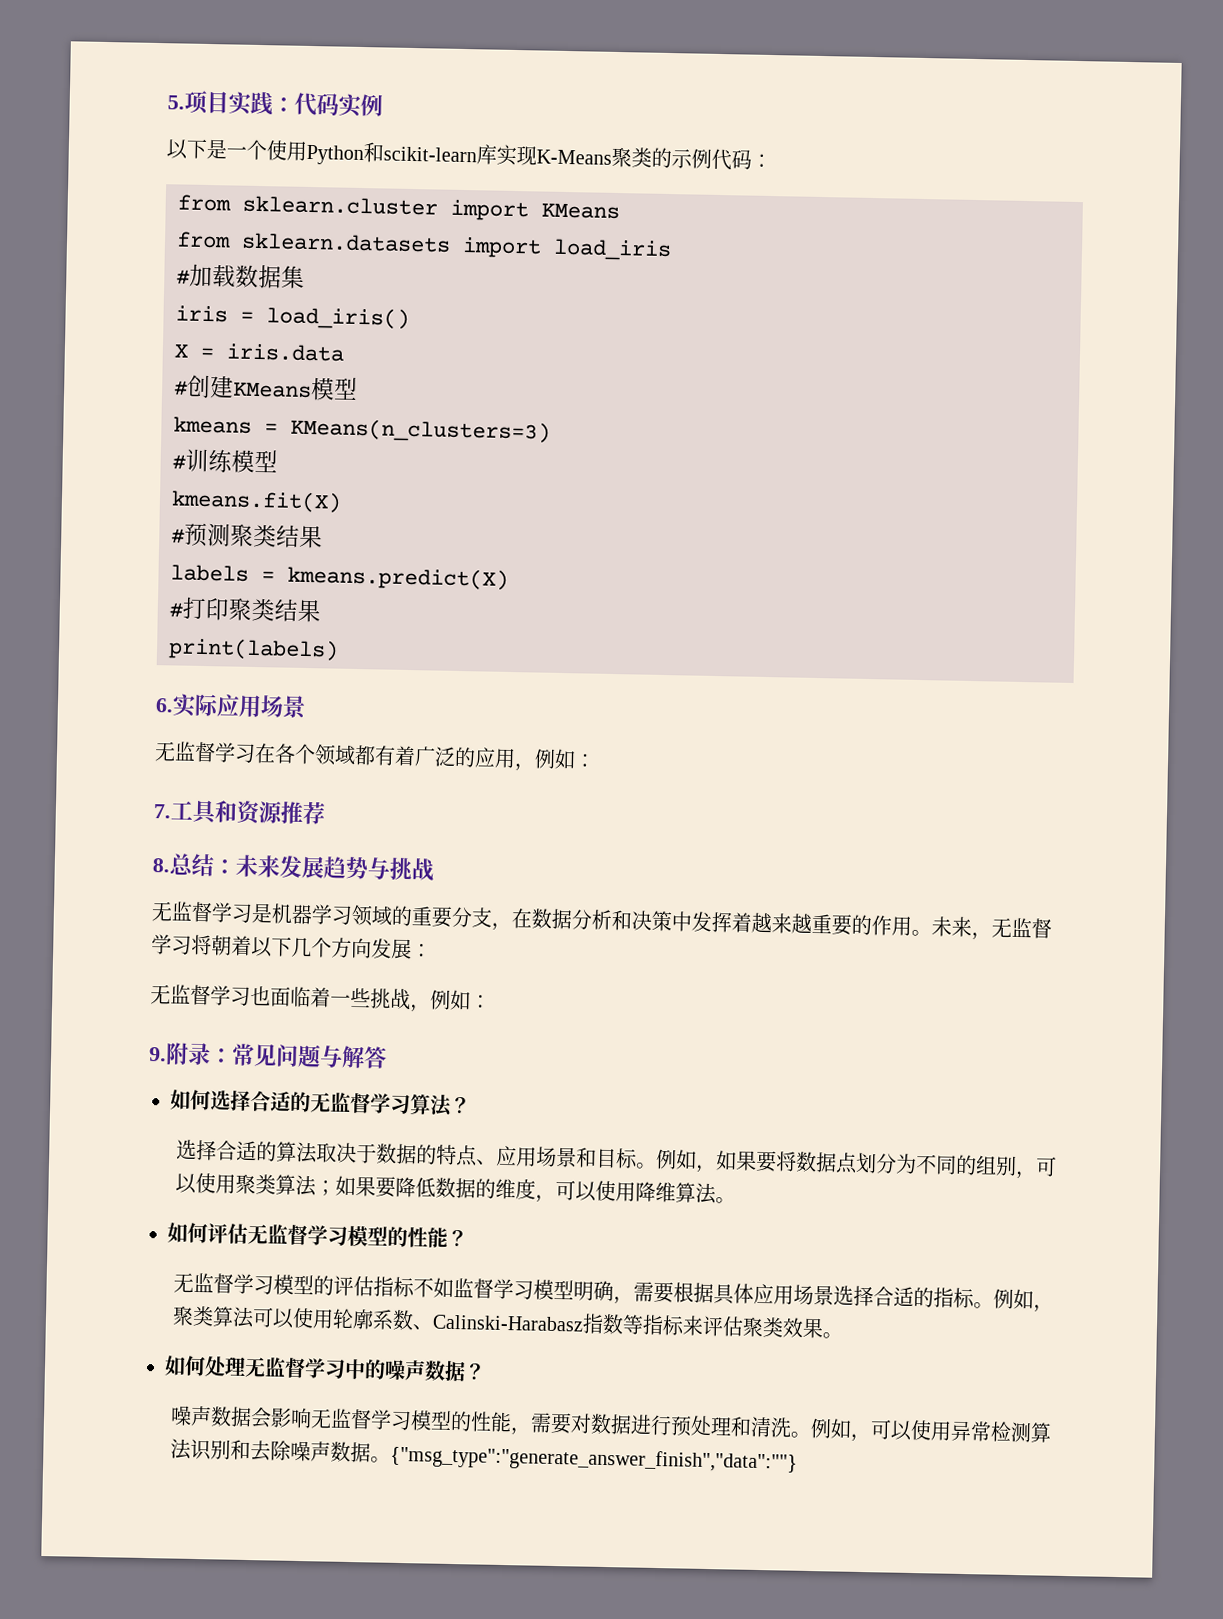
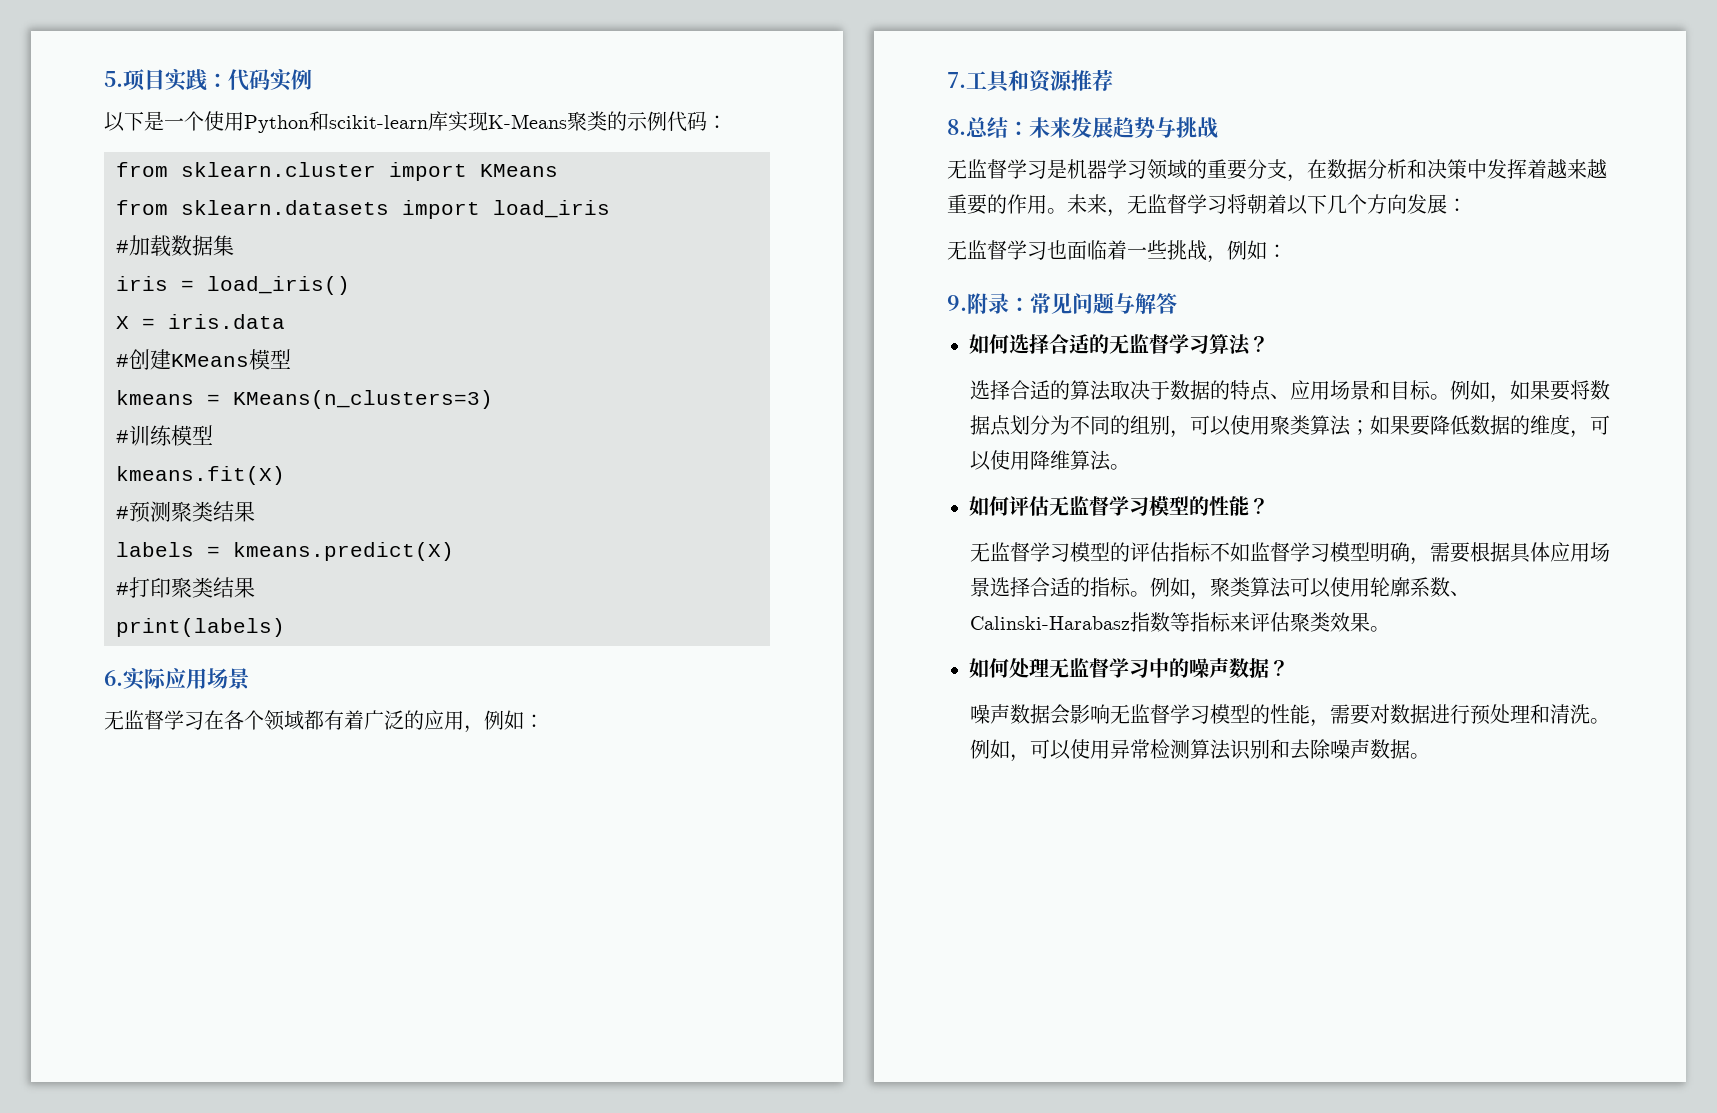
[390,1445,799,1474] {"msg_type":"generate_answer_finish","data":""} -> (1431, 756) none

